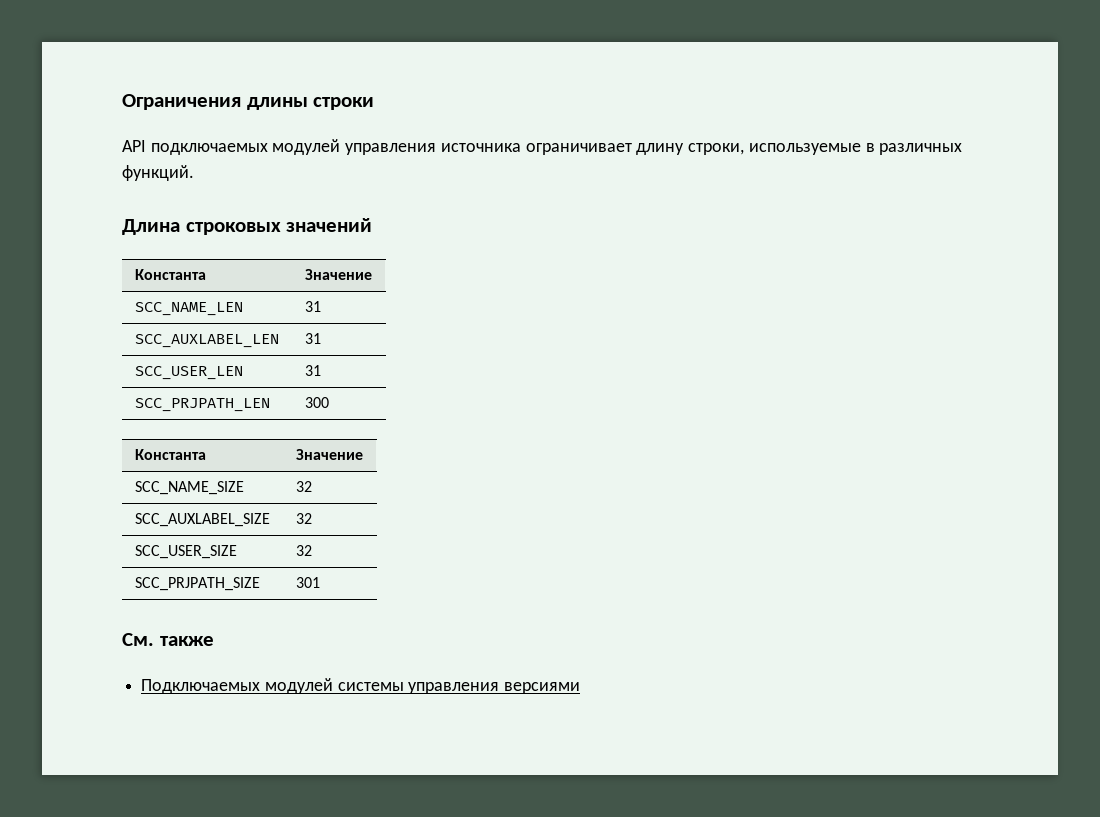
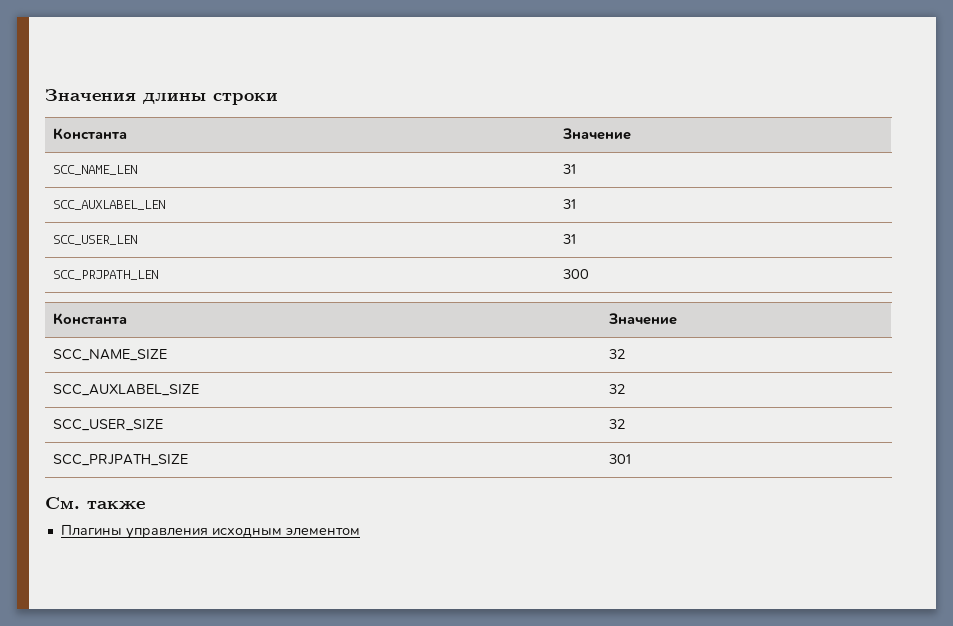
[122,94,241,110] Ограничения -> [45,89,136,101] Значения
[122,139,963,155] [122,165,194,181] [122,218,373,235] // API подключаемых модулей управления источника ограничивает длину строки, используемые в различных функций. // Длина строковых значений -> (278, 99) none
[141,678,581,694] Подключаемых модулей системы управления версиями -> [60,524,360,539] Плагины управления исходным элементом

